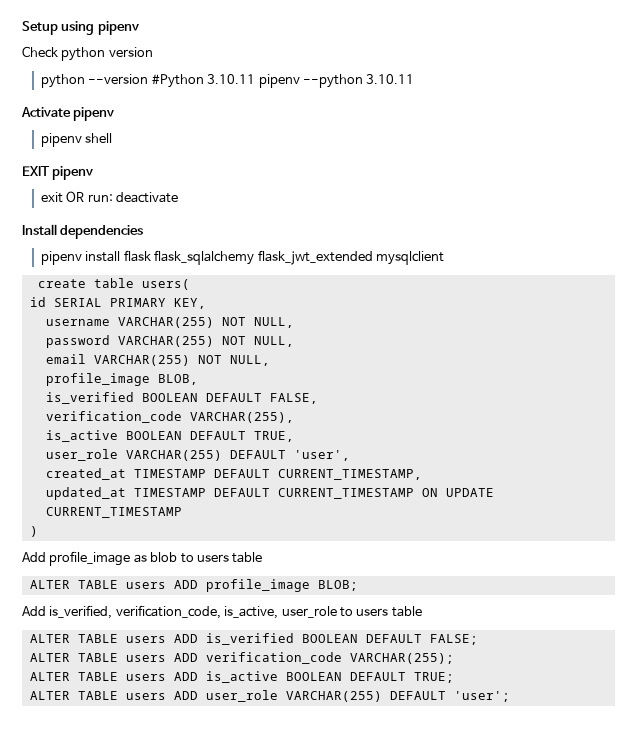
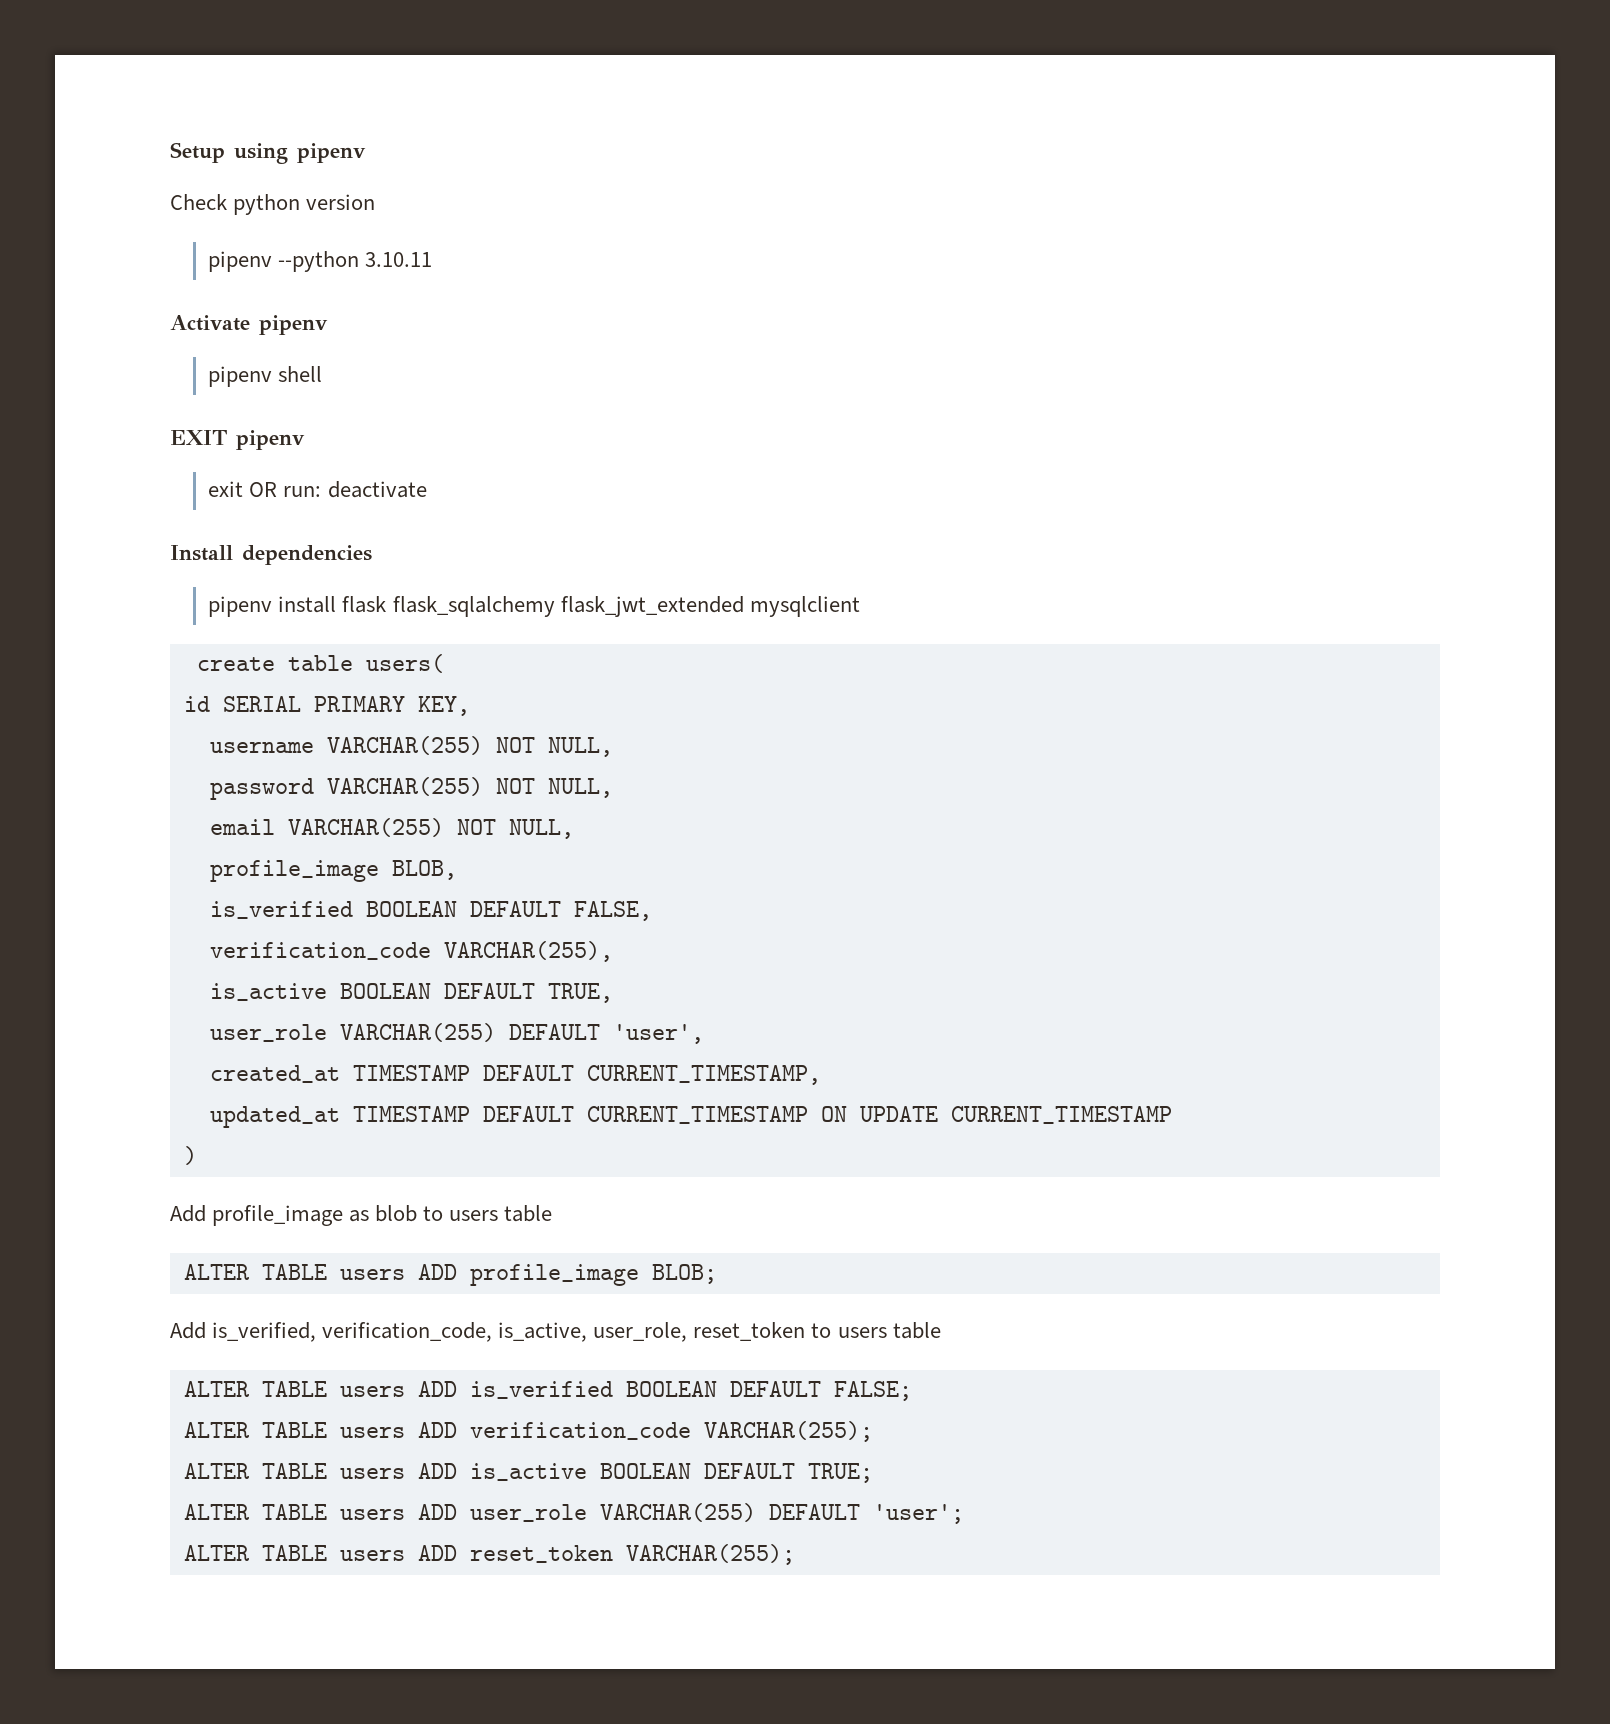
[41,74,256,88] python --version #Python 3.10.11 -> (376, 202) none
[281,606,337,618] user_role -> [593,1322,806,1342] user_role, reset_token
(510, 696) none -> [183,1544,795,1565] // ALTER TABLE users ADD reset_token VARCHAR(255);

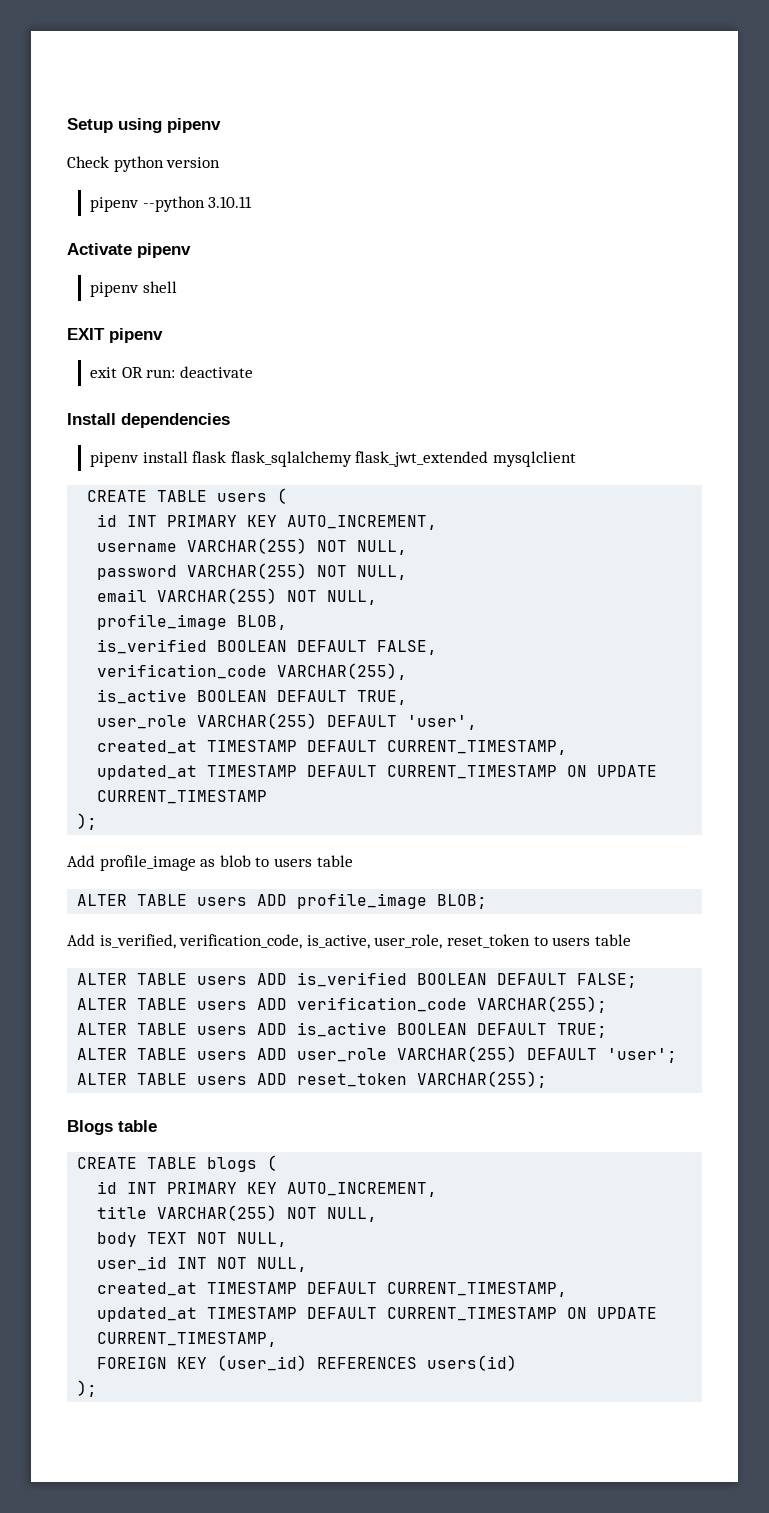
[196,654,444,673] [183,696,470,716] create table users( // id SERIAL PRIMARY KEY, -> [87,488,288,504] [97,514,438,530] CREATE TABLE users ( // id INT PRIMARY KEY AUTO_INCREMENT,
[183,1146,197,1165] ) -> [77,813,98,830] );
(795, 1554) none -> [67,1120,157,1135] [77,1155,278,1172] [97,1181,438,1197] [97,1205,378,1222] [97,1232,288,1247] [97,1256,308,1272] [97,1282,568,1297] [97,1307,658,1322] [97,1332,278,1347] [97,1355,518,1371] [77,1380,98,1397] // Blogs table // CREATE TABLE blogs ( // id INT PRIMARY KEY AUTO_INCREMENT, // title VARCHAR(255) NOT NULL, // body TEXT NOT NULL, // user_id INT NOT NULL, // created_at TIMESTAMP DEFAULT CURRENT_TIMESTAMP, // updated_at TIMESTAMP DEFAULT CURRENT_TIMESTAMP ON UPDATE CURRENT_TIMESTAMP, // FOREIGN KEY (user_id) REFERENCES users(id) // );

